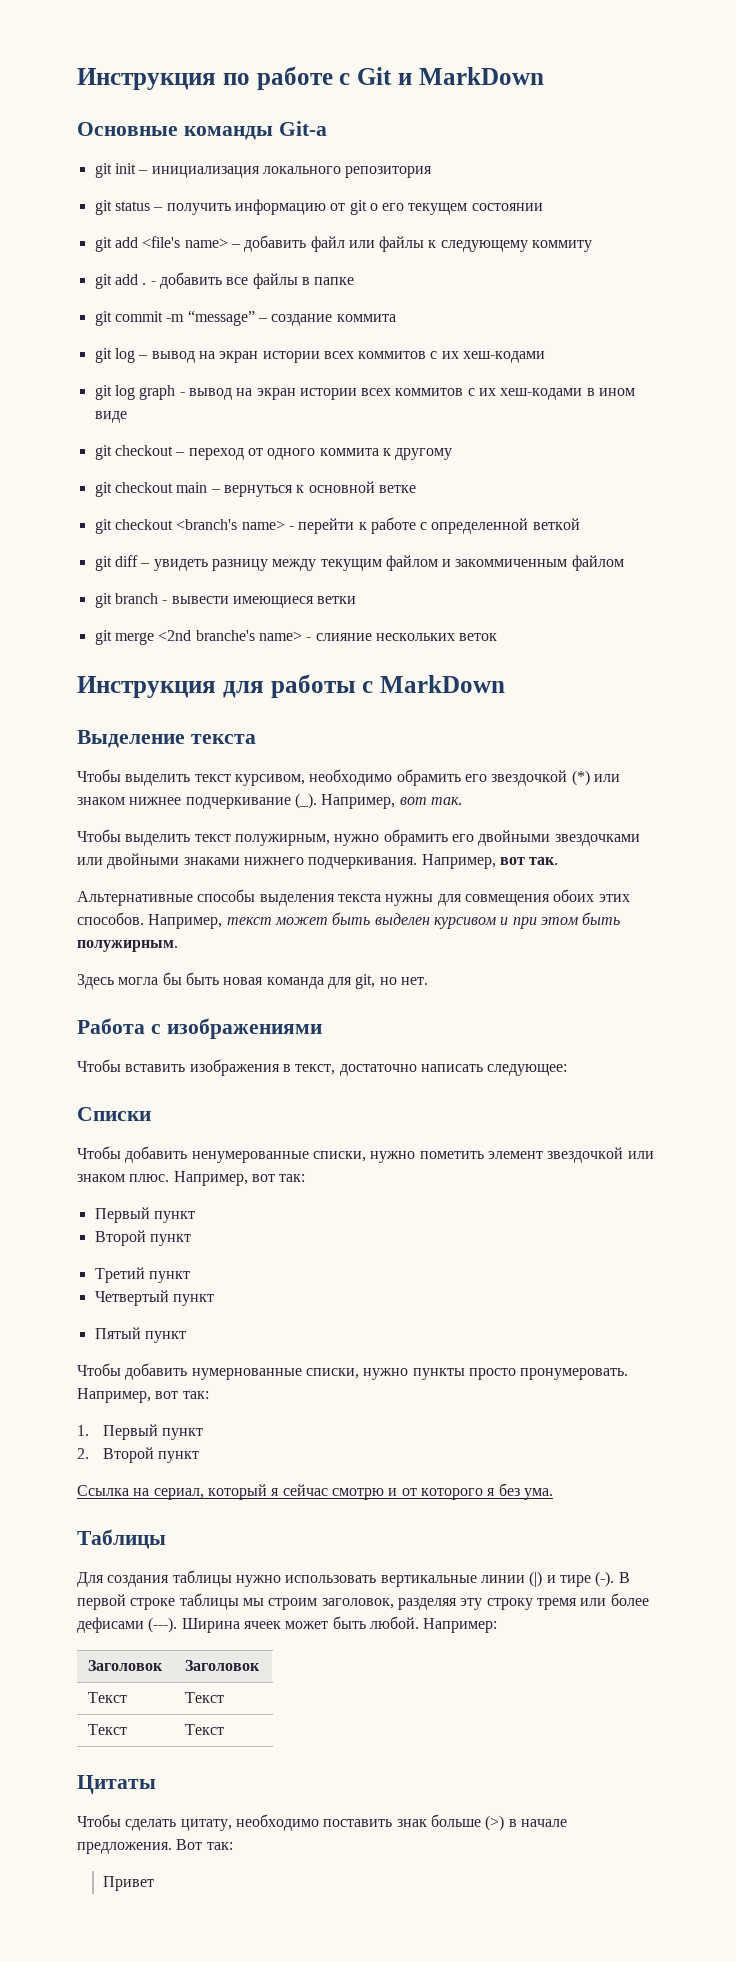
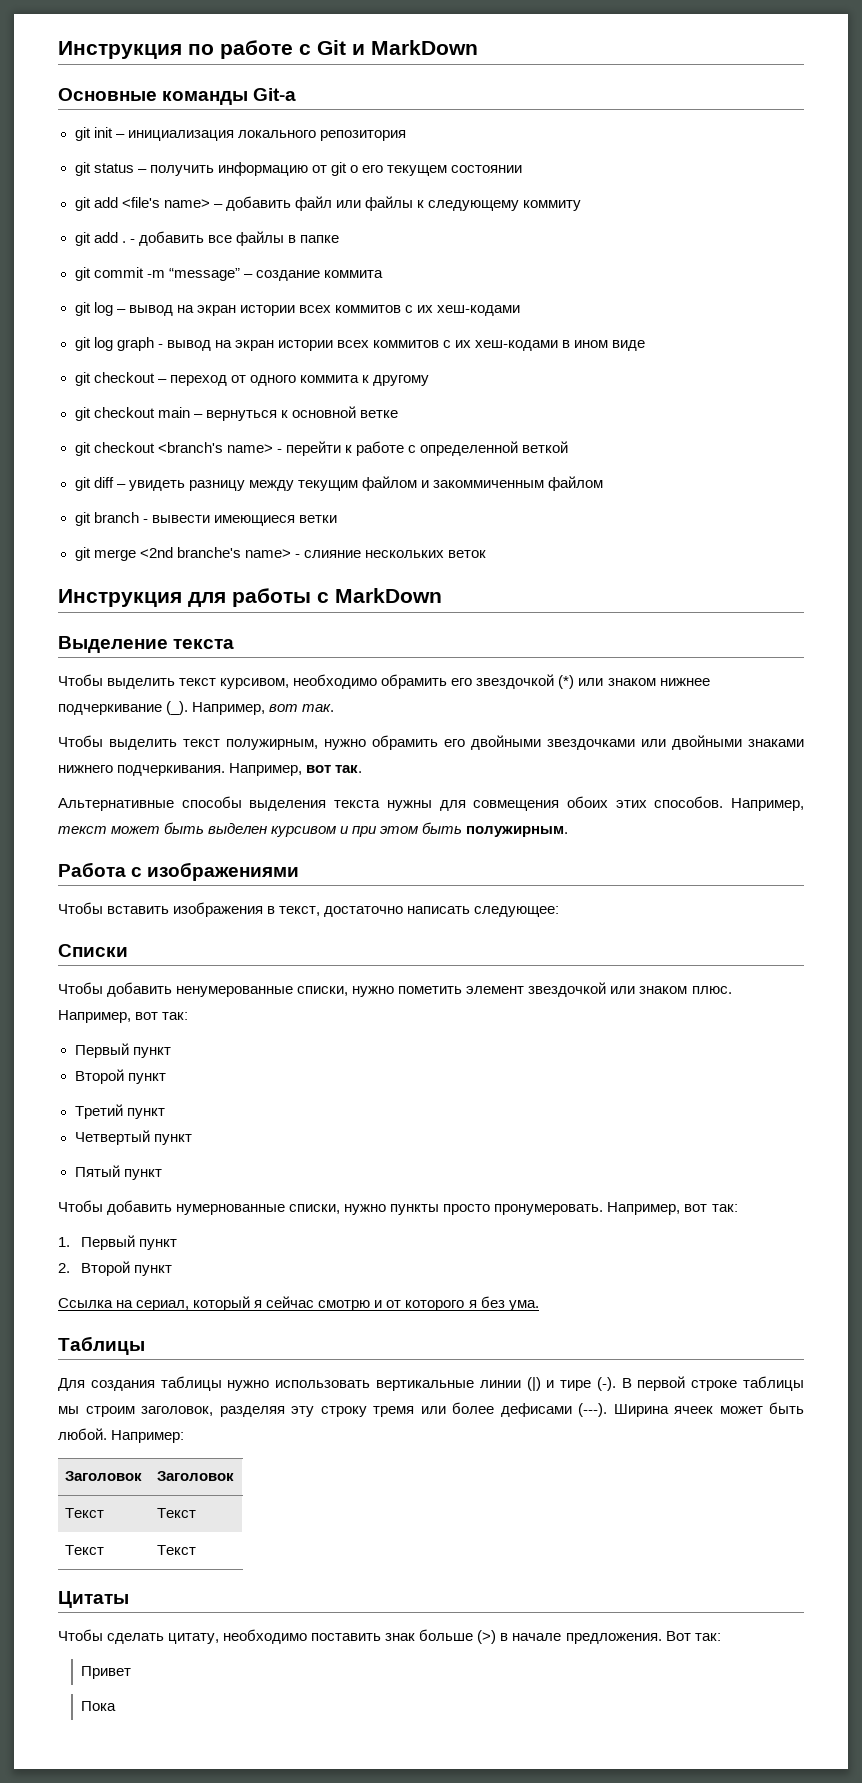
[77,972,428,989] // Здесь могла бы быть новая команда для git, но нет. -> (569, 831) none
(155, 1883) none -> [81,1701,117,1711] // Пока

